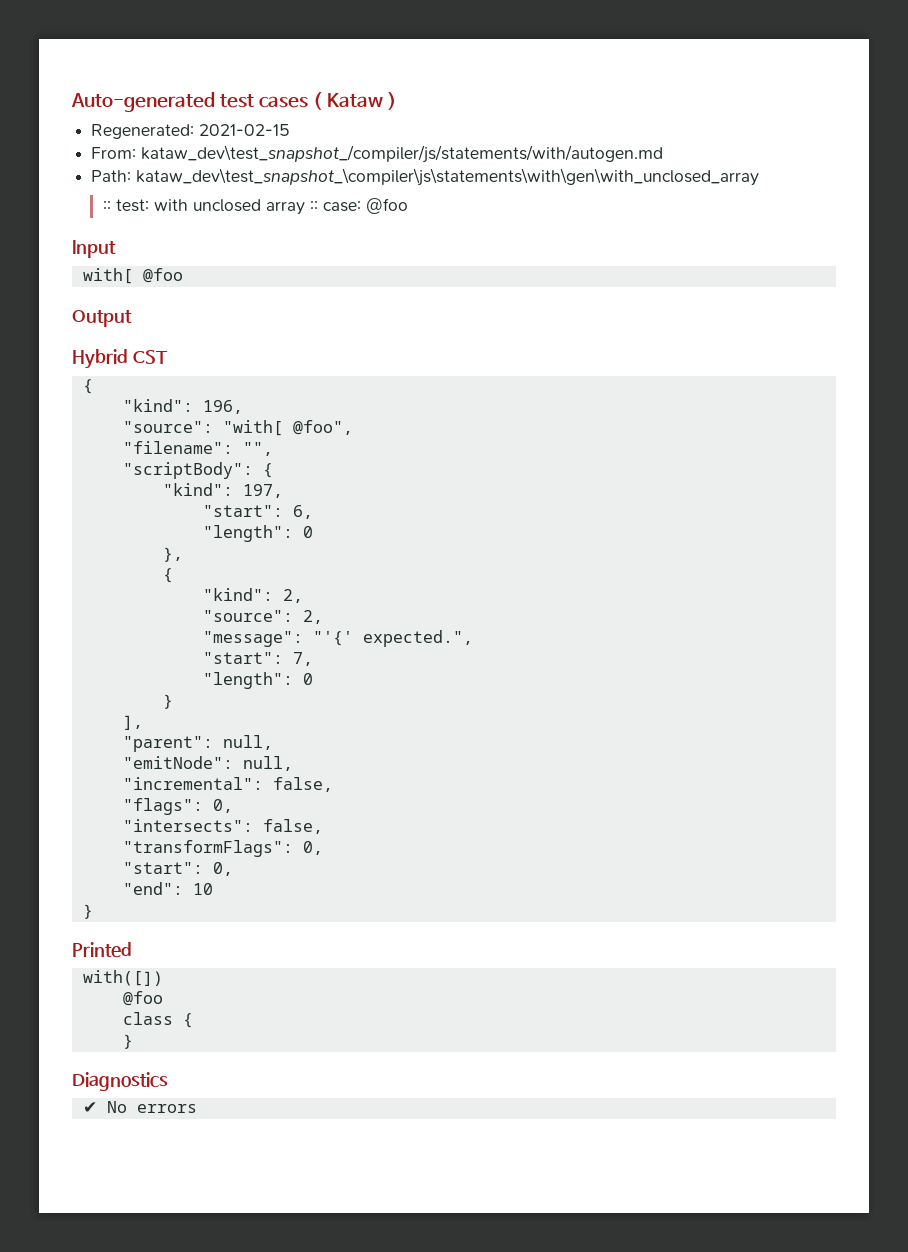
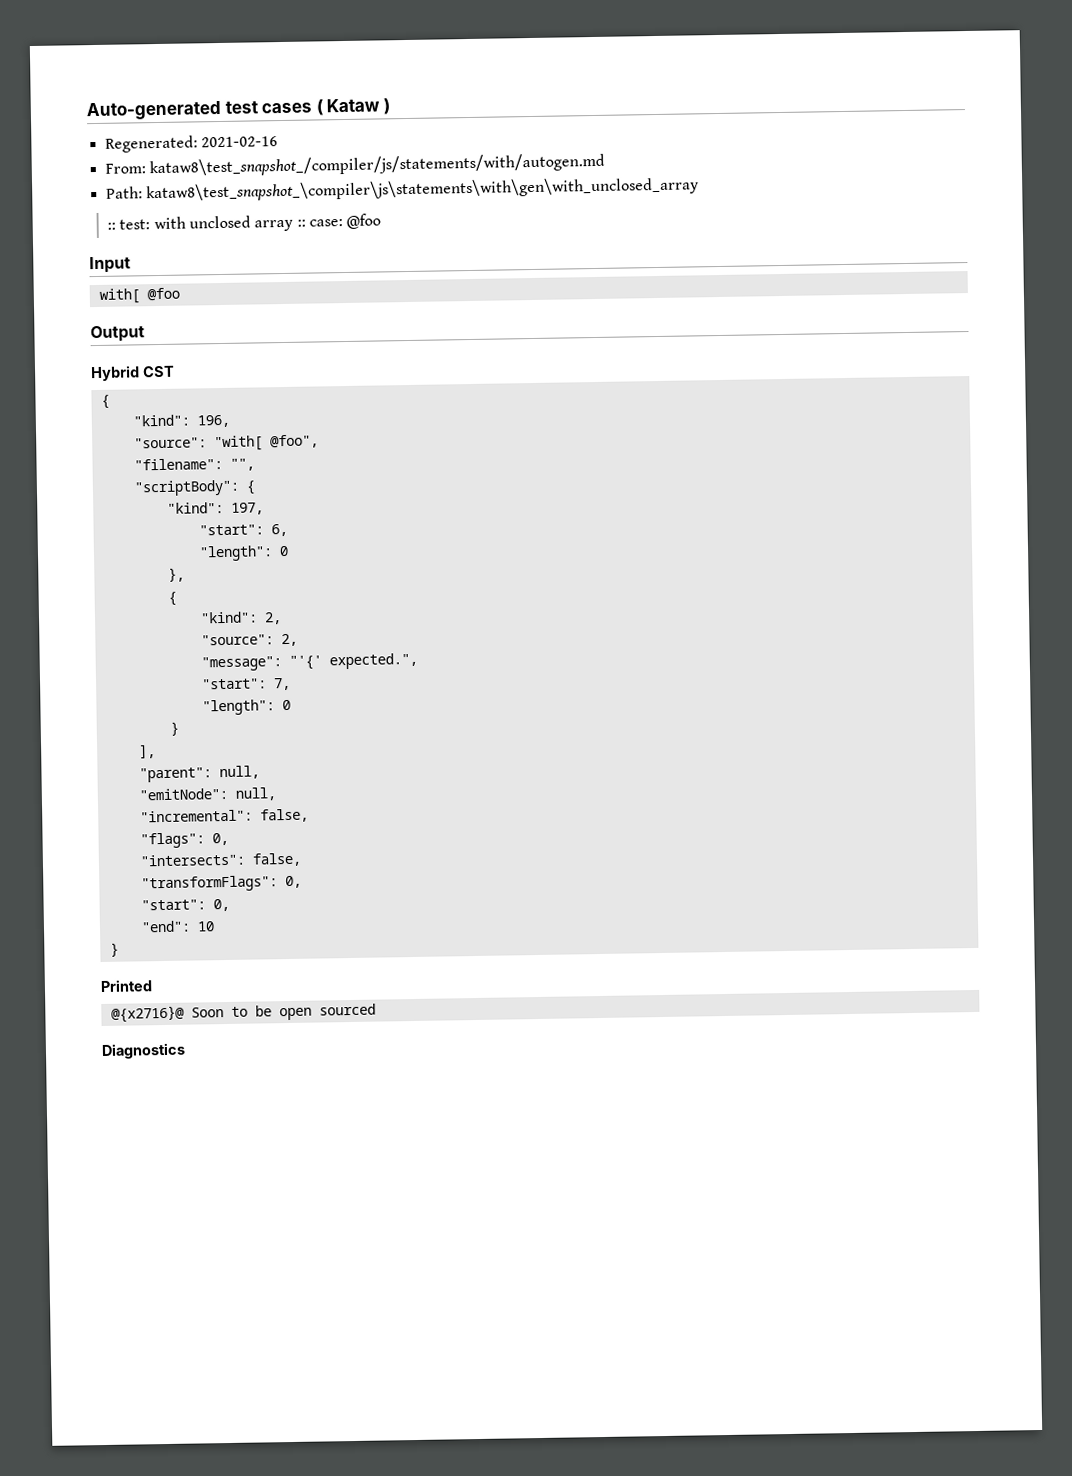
[199,124,291,136] 2021-02-15 -> [200,136,278,148] 2021-02-16
[141,145,664,163] kataw_dev\test_snapshot_/compiler/js/statements/with/autogen.md -> [148,152,605,178] kataw8\test_snapshot_/compiler/js/statements/with/autogen.md
[136,168,760,186] kataw_dev\test_snapshot_\compiler\js\statements\with\gen\with_unclosed_array -> [145,176,699,203] kataw8\test_snapshot_\compiler\js\statements\with\gen\with_unclosed_array
[82,970,163,986] [122,991,163,1006] [122,1012,193,1028] [122,1034,133,1049] [72,1072,168,1091] [82,1101,197,1113] with([]) // @foo // class { // } // Diagnostics // ✔ No errors -> [110,1003,376,1023] [101,1042,186,1060] @{x2716}@ Soon to be open sourced // Diagnostics

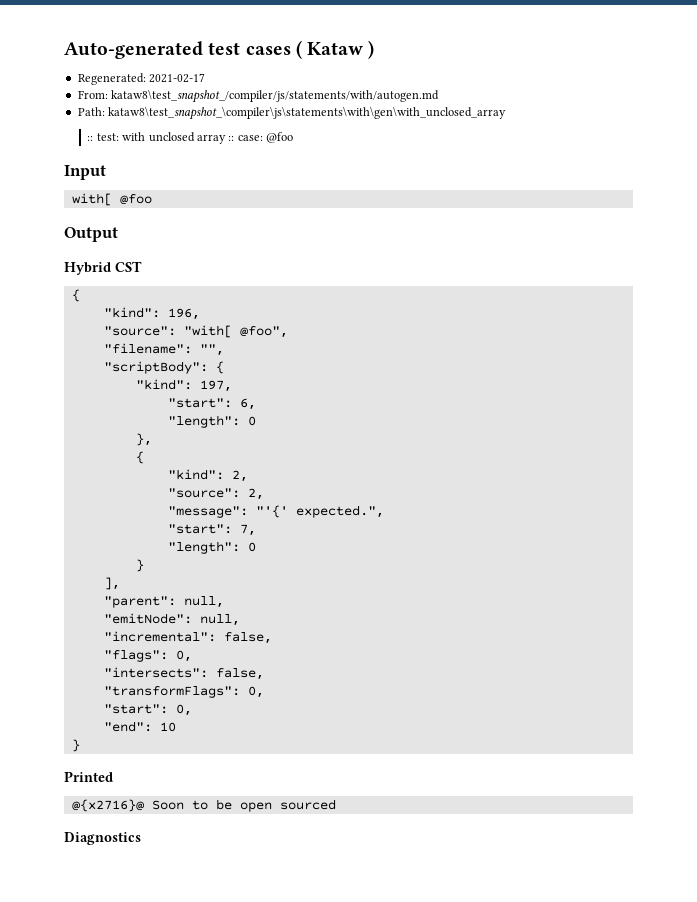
[200,136,278,148] 2021-02-16 -> [149,73,206,83] 2021-02-17

